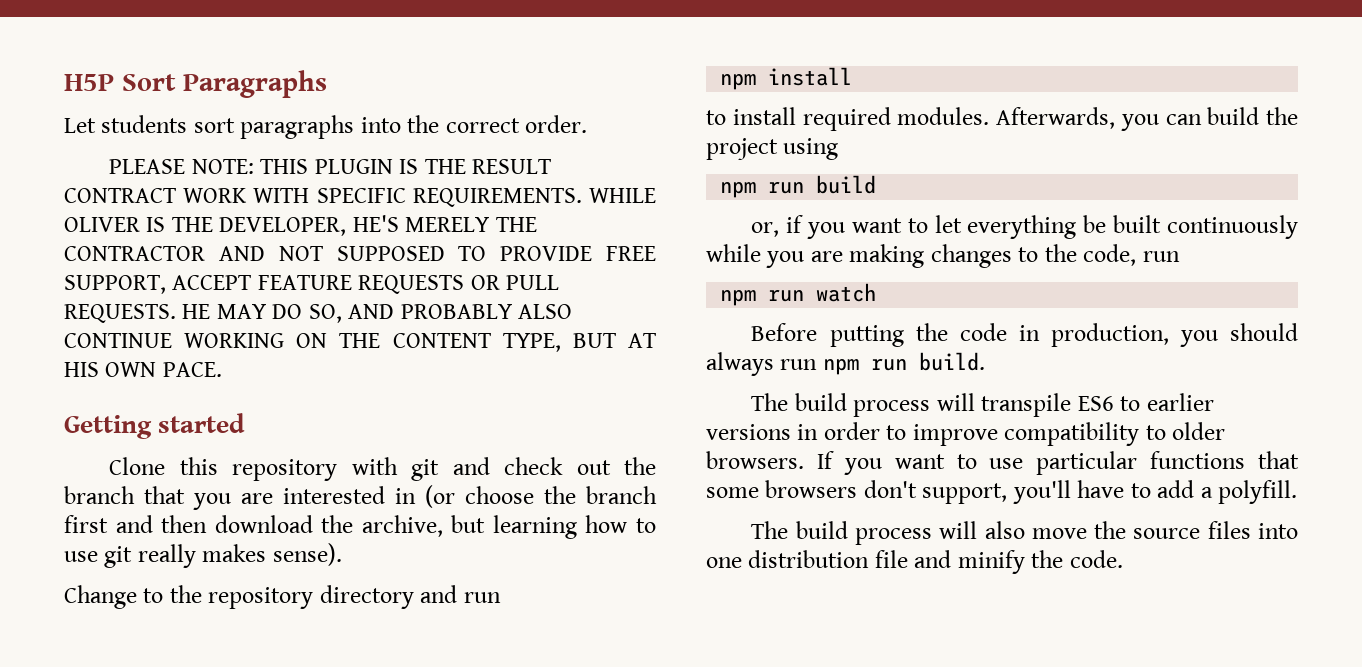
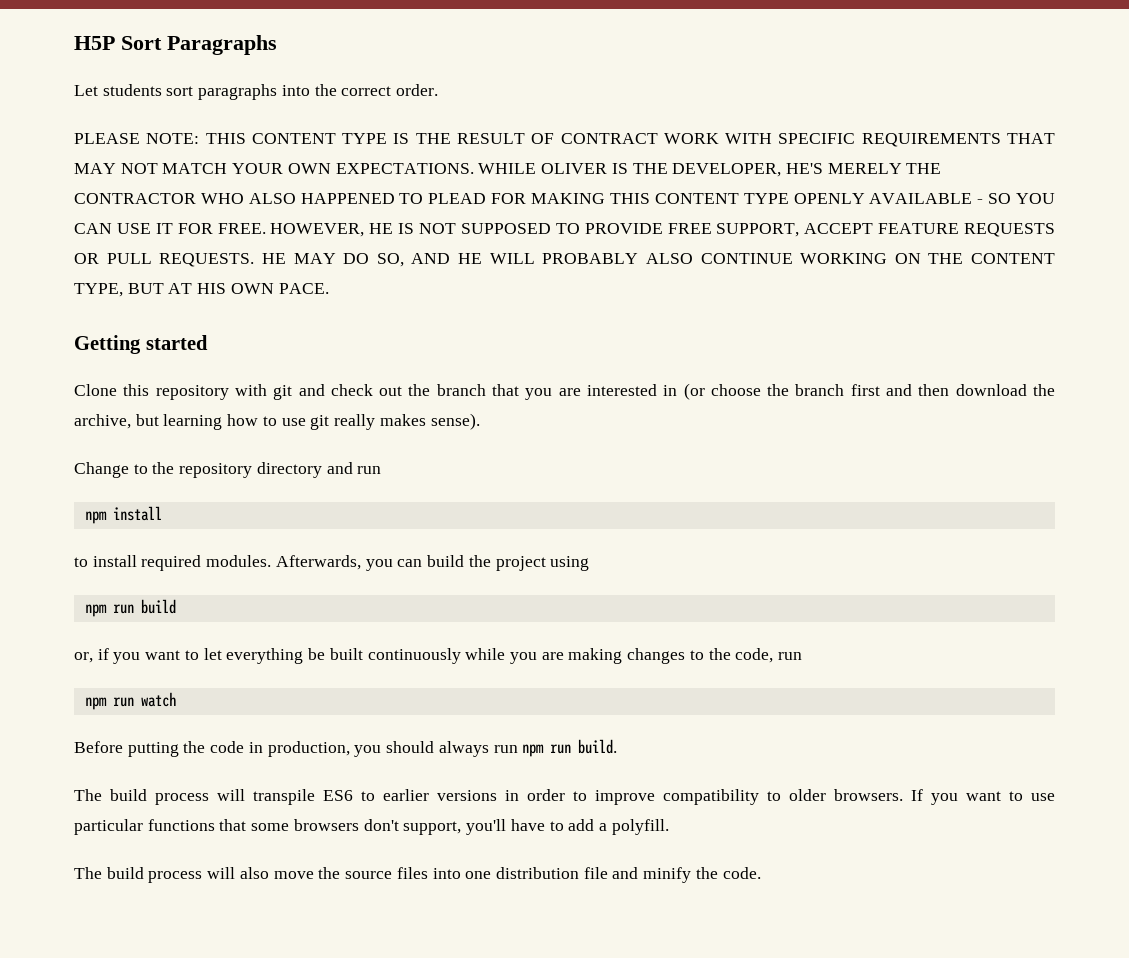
[314,159,393,174] PLUGIN -> [251,133,388,144] CONTENT TYPE
(552, 166) none -> [531,133,555,144] OF
[412,188,582,207] REQUIREMENTS. -> [861,133,1056,147] [74,163,474,174] REQUIREMENTS THAT MAY NOT MATCH YOUR OWN EXPECTATIONS.
[218,246,265,261] AND -> [200,193,1055,204] [74,223,415,237] WHO ALSO HAPPENED TO PLEAD FOR MAKING THIS CONTENT TYPE OPENLY AVAILABLE - SO YOU CAN USE IT FOR FREE. HOWEVER, HE IS
(395, 311) none -> [458,253,535,264] HE WILL

